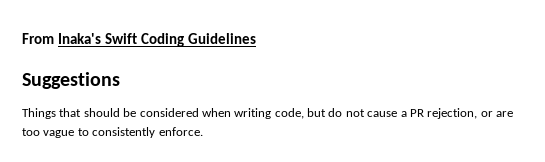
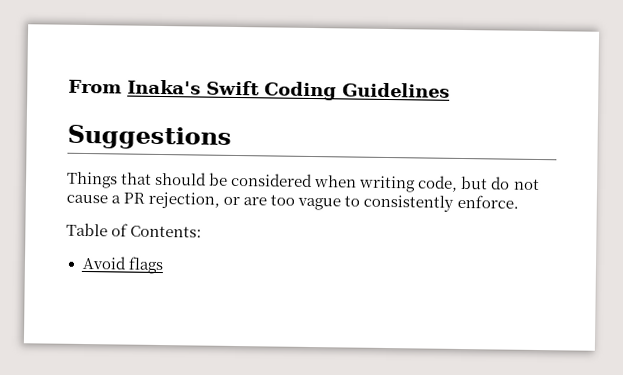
(203, 131) none -> [66,222,203,238] [81,255,164,275] // Table of Contents: // Avoid flags

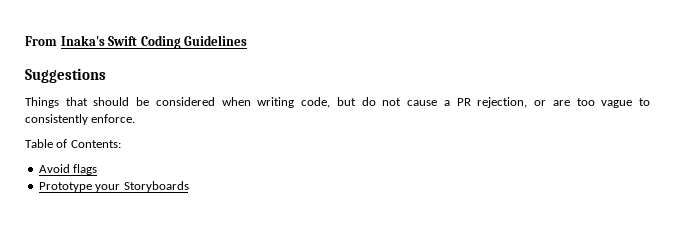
(164, 265) none -> [38,181,189,192] // Prototype your Storyboards

